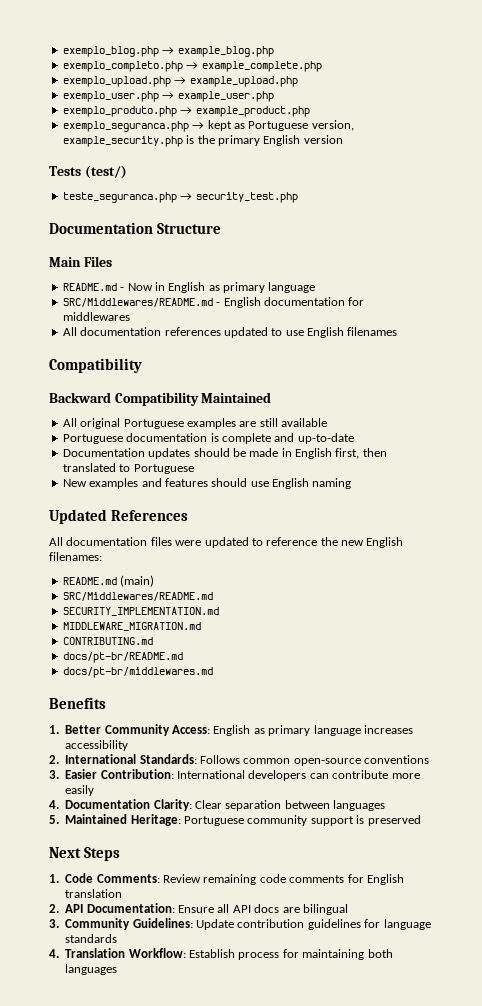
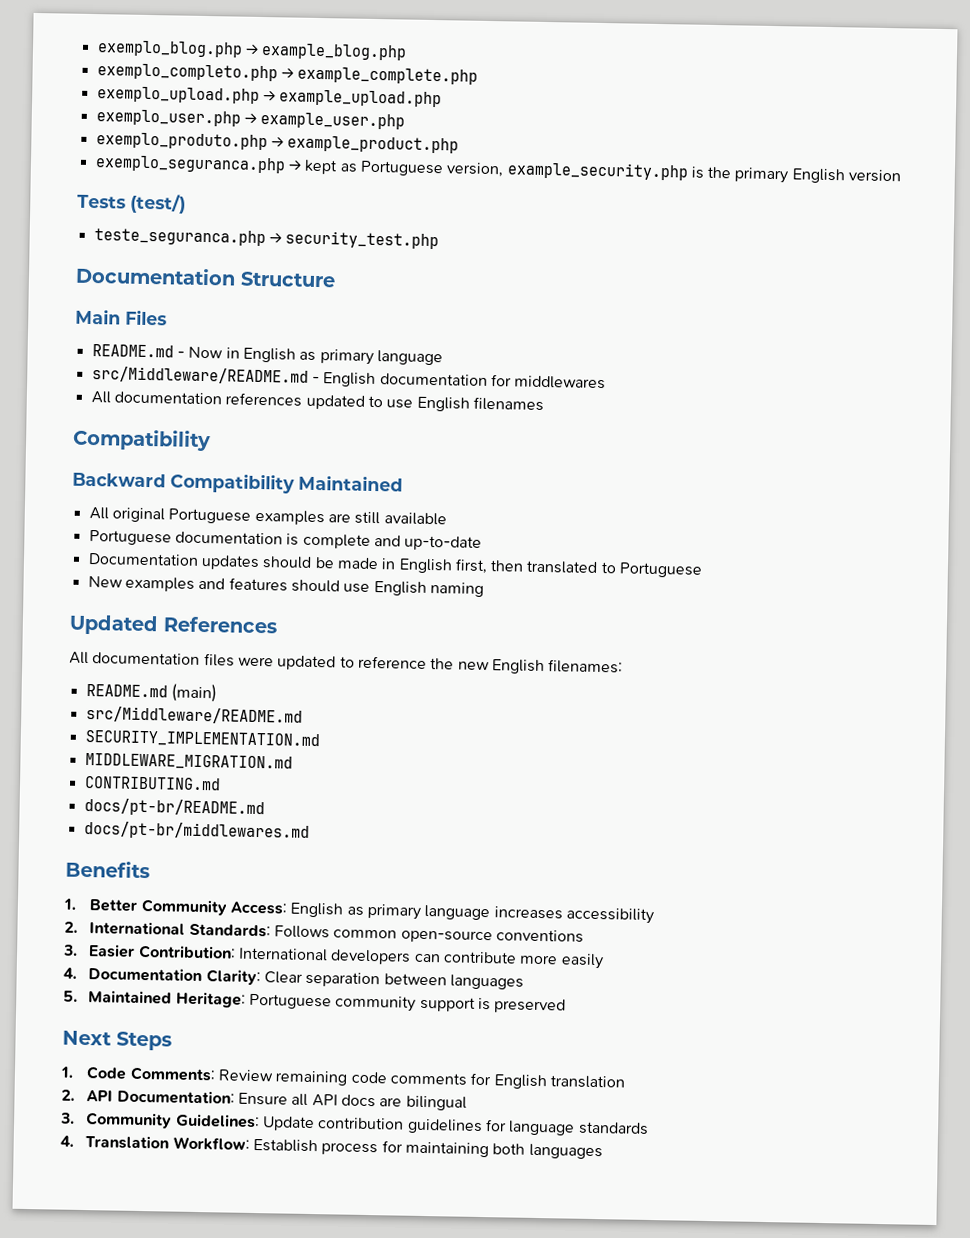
[62,298,213,307] SRC/Middlewares/README.md -> [91,366,309,385] src/Middleware/README.md
[62,592,213,601] SRC/Middlewares/README.md -> [85,705,303,725] src/Middleware/README.md

